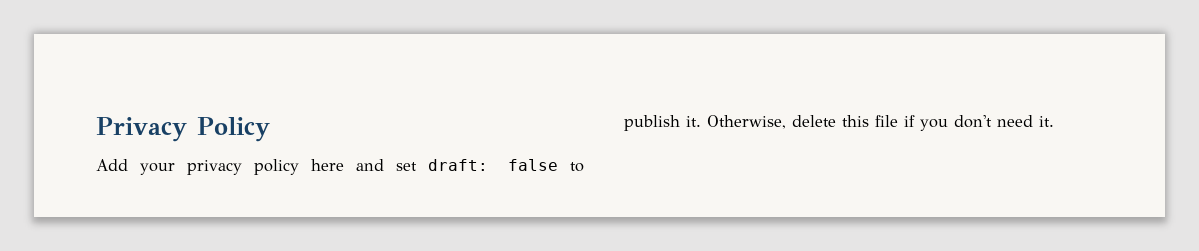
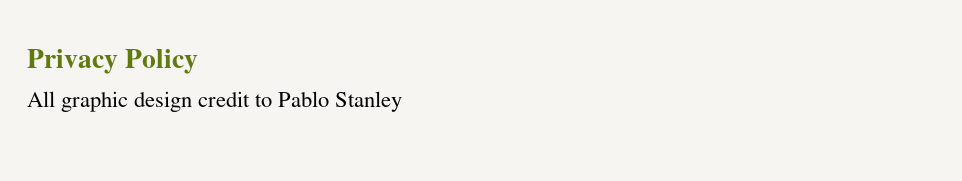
[96,159,584,175] [624,115,1054,131] Add your privacy policy here and set draft: false to publish it. Otherwise, delete this file if you don't need it. -> [27,91,403,112] All graphic design credit to Pablo Stanley

